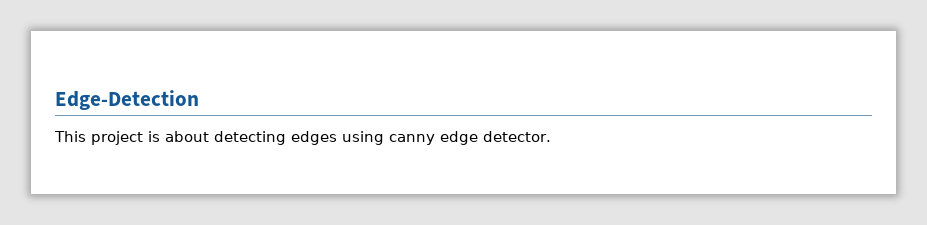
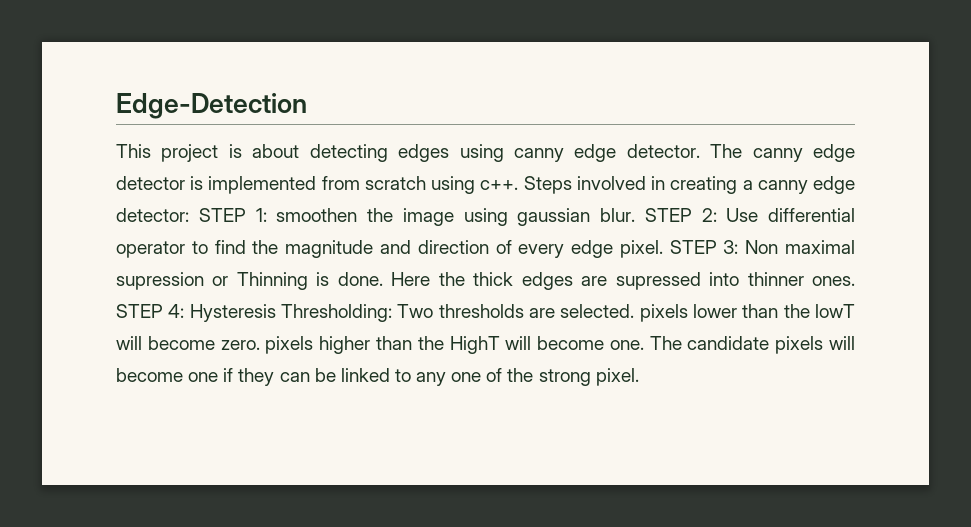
(551, 136) none -> [710,144,855,162] [116,176,856,194] [116,208,855,226] [116,240,856,258] [116,272,855,290] [116,304,856,322] [116,336,856,354] [116,368,639,386] The canny edge detector is implemented from scratch using c++. Steps involved in creating a canny edge detector: STEP 1: smoothen the image using gaussian blur. STEP 2: Use differential operator to find the magnitude and direction of every edge pixel. STEP 3: Non maximal supression or Thinning is done. Here the thick edges are supressed into thinner ones. STEP 4: Hysteresis Thresholding: Two thresholds are selected. pixels lower than the lowT will become zero. pixels higher than the HighT will become one. The candidate pixels will become one if they can be linked to any one of the strong pixel.

